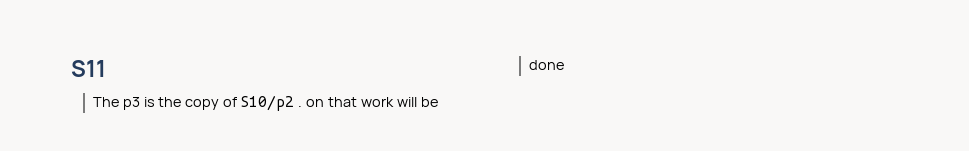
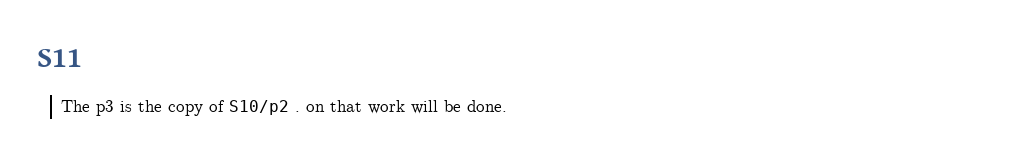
[528,60,564,70] done -> [467,100,508,112] done.

